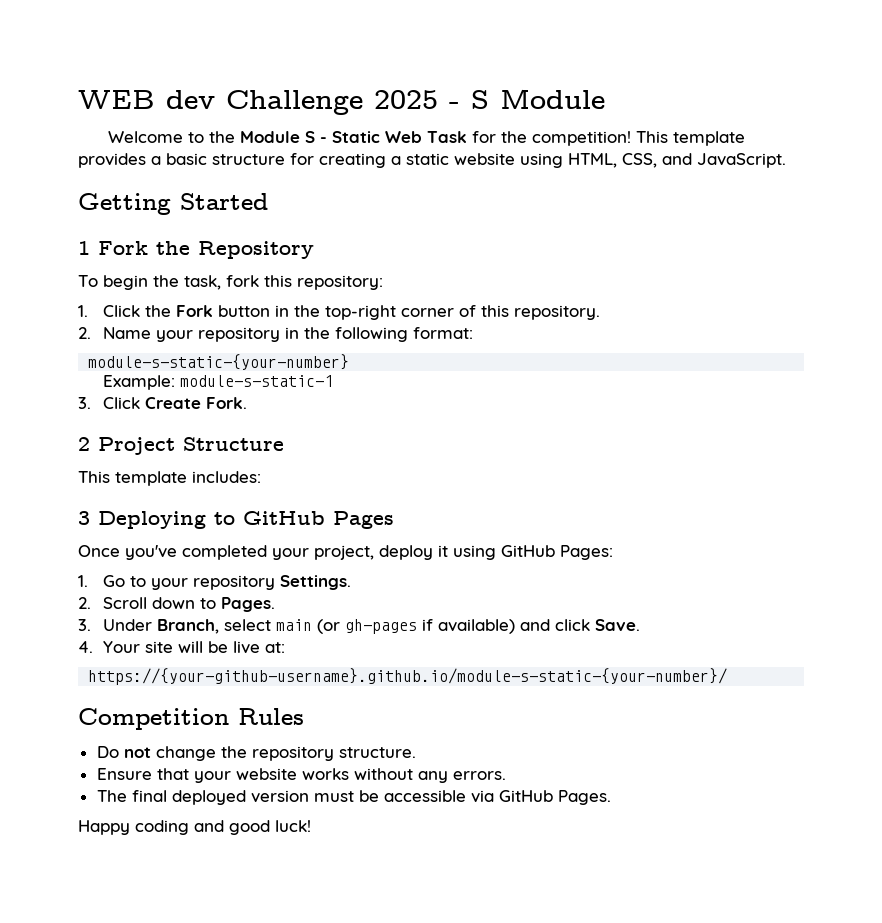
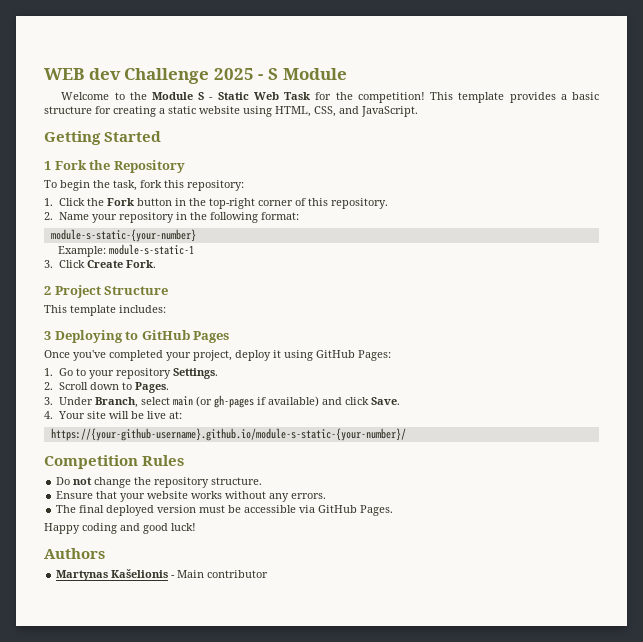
(311, 826) none -> [44,548,105,559] [56,569,269,581] // Authors // Martynas Kašelionis - Main contributor

